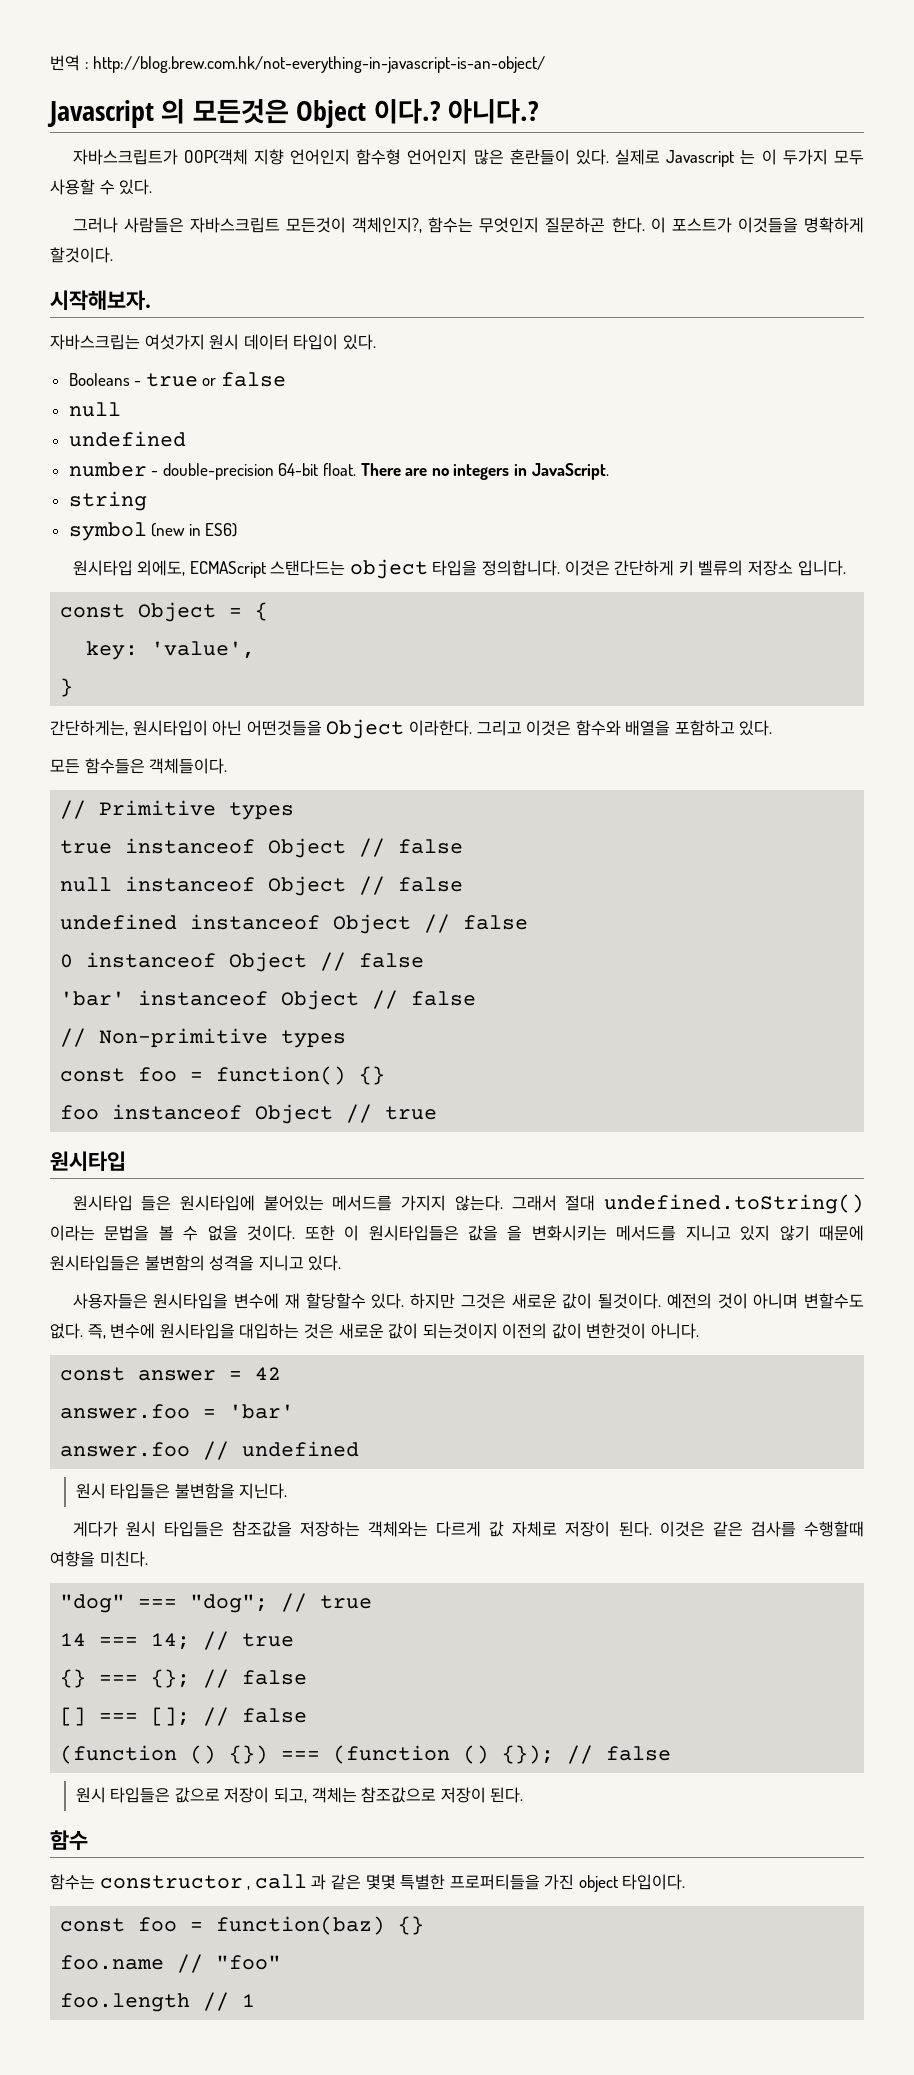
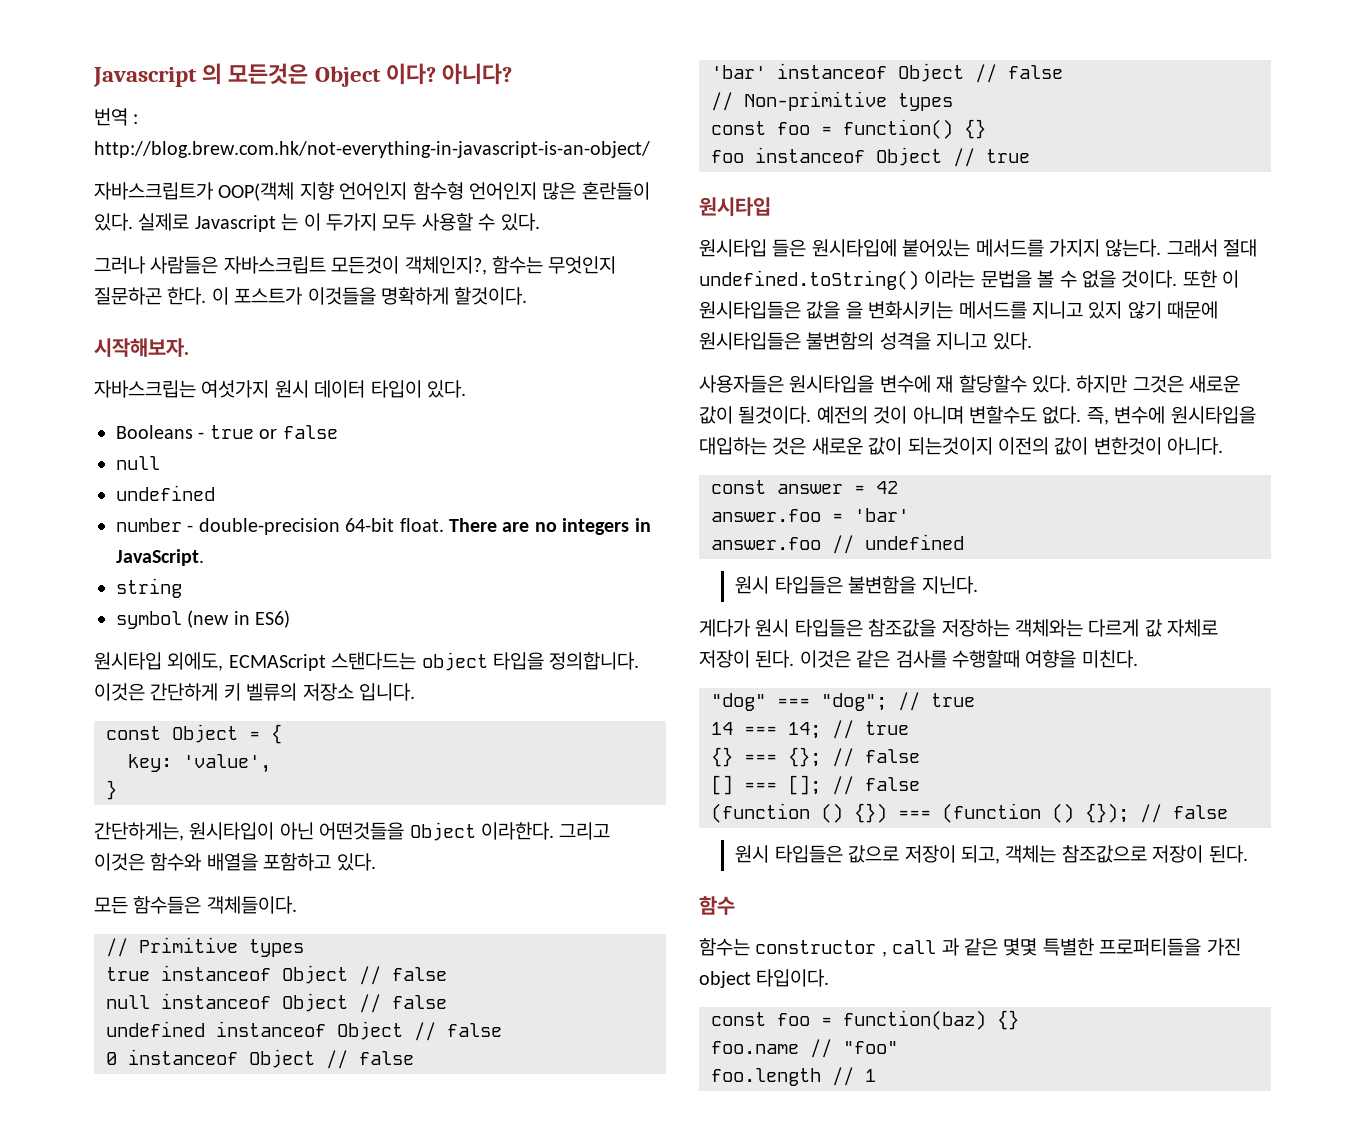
[50,55,546,73] 번역 : http://blog.brew.com.hk/not-everything-in-javascript-is-an-object/ // -> (93, 77) none
[373,99,540,124] 이다.? 아니다.? -> [385,63,513,85] [94,108,139,126] [94,141,650,158] 이다? 아니다? // 번역 : http://blog.brew.com.hk/not-everything-in-javascript-is-an-object/

